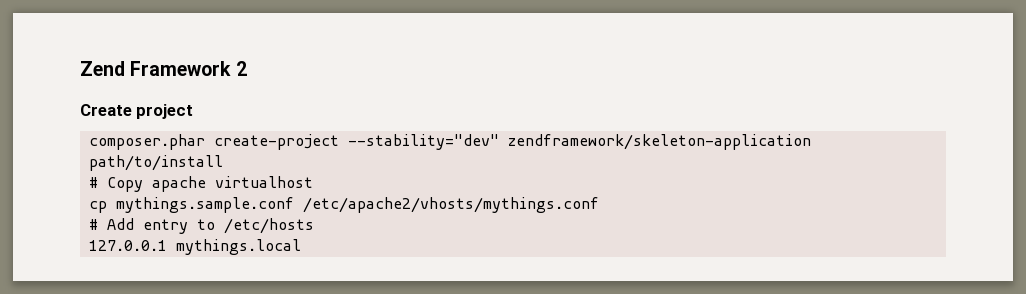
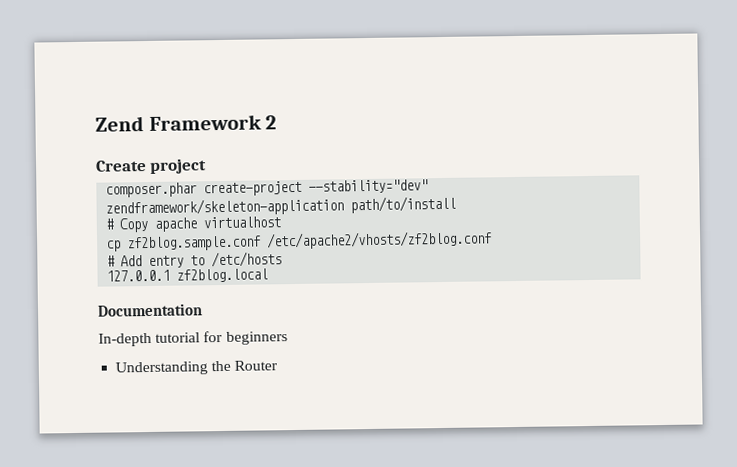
[116,197,600,213] mythings.sample.conf /etc/apache2/vhosts/mythings.conf -> [127,230,493,252] zf2blog.sample.conf /etc/apache2/vhosts/zf2blog.conf
[176,239,302,255] mythings.local -> [176,268,269,283] [97,303,203,317] [98,330,288,347] [115,360,279,376] zf2blog.local // Documentation // In-depth tutorial for beginners // Understanding the Router

